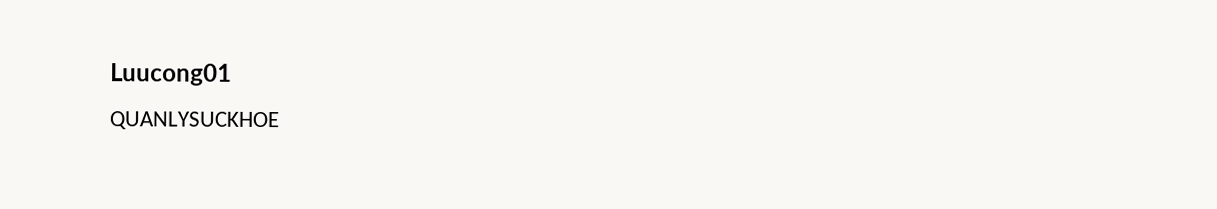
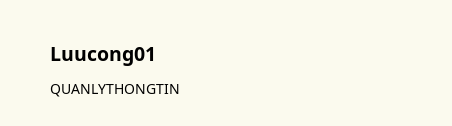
[109,111,279,131] QUANLYSUCKHOE -> [50,84,180,97] QUANLYTHONGTIN

